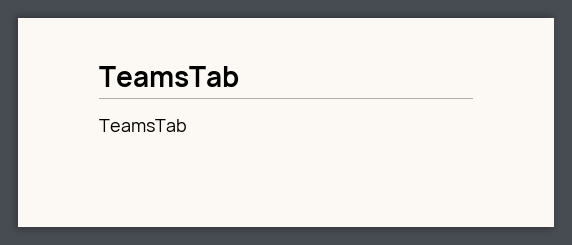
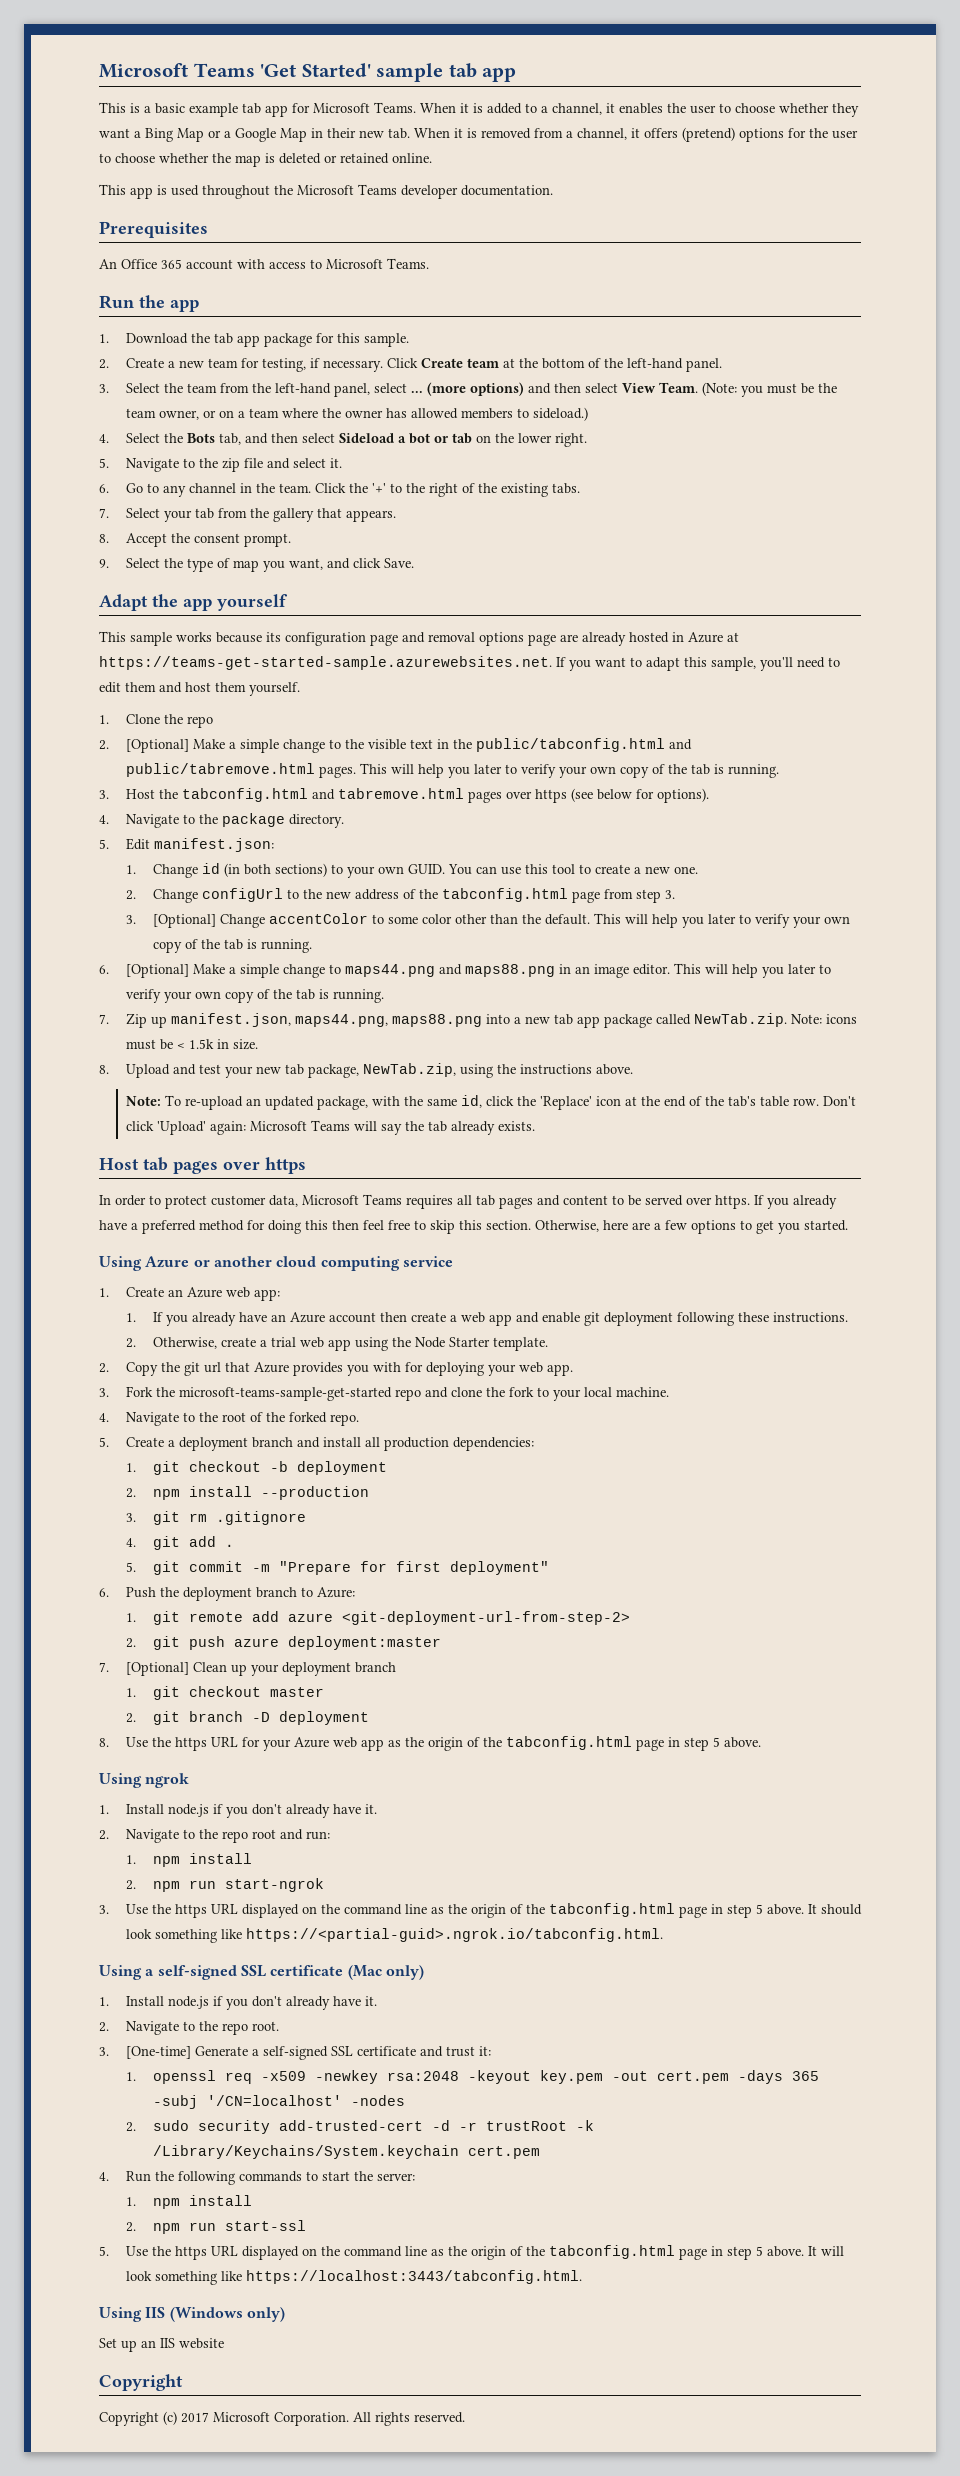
[99,66,239,87] [99,119,187,132] TeamsTab // TeamsTab -> [99,63,517,82] [99,102,859,117] [99,127,858,142] [99,153,432,167] [99,184,553,199] [99,221,208,238] [99,258,429,270] [99,295,199,312] [99,333,409,347] [99,358,722,372] [99,382,837,397] [125,407,588,421] [99,433,587,447] [99,458,342,472] [99,483,580,497] [99,508,396,522] [99,533,291,547] [99,558,414,572] [99,594,288,611] [99,631,739,646] [99,656,840,671] [99,682,300,696] [99,714,213,728] [99,738,692,753] [125,763,779,778] [99,788,709,803] [99,813,344,828] [99,838,274,852] [125,863,698,878] [125,888,675,903] [125,913,850,928] [152,939,312,953] [99,963,831,978] [125,989,384,1003] [99,1013,857,1028] [125,1039,258,1050] [99,1063,633,1078] [125,1095,856,1110] [125,1120,535,1135] [99,1157,306,1174] [99,1194,837,1209] [99,1220,848,1234] [99,1256,453,1271] [99,1287,280,1301] [125,1312,848,1326] [125,1337,548,1351] [99,1362,573,1376] [99,1386,669,1401] [99,1412,359,1426] [99,1437,534,1451] [125,1461,387,1475] [125,1486,369,1500] [125,1511,306,1525] [125,1536,234,1550] [125,1561,549,1575] [99,1587,355,1601] [125,1611,630,1625] [125,1636,441,1650] [99,1662,396,1676] [125,1686,324,1700] [125,1711,369,1725] [99,1736,761,1751] [99,1773,190,1788] [99,1804,377,1818] [99,1829,330,1843] [125,1853,252,1867] [125,1878,324,1892] [99,1903,862,1918] [125,1928,663,1943] [99,1965,424,1980] [99,1996,377,2010] [99,2021,279,2035] [99,2046,491,2060] [125,2070,819,2084] [152,2095,405,2109] [125,2120,594,2134] [152,2145,540,2159] [99,2171,415,2185] [125,2195,252,2209] [125,2220,306,2234] [99,2245,844,2260] [125,2270,582,2285] [99,2307,285,2322] [99,2338,224,2352] [99,2374,183,2391] [99,2411,465,2426] Microsoft Teams 'Get Started' sample tab app // This is a basic example tab app for Microsoft Teams. When it is added to a channel, it enables the user to choose whether they want a Bing Map or a Google Map in their new tab. When it is removed from a channel, it offers (pretend) options for the user to choose whether the map is deleted or retained online. // This app is used throughout the Microsoft Teams developer documentation. // Prerequisites // An Office 365 account with access to Microsoft Teams. // Run the app // 1. Download the tab app package for this sample. // 2. Create a new team for testing, if necessary. Click Create team at the bottom of the left-hand panel. // 3. Select the team from the left-hand panel, select ... (more options) and then select View Team. (Note: you must be the team owner, or on a team where the owner has allowed members to sideload.) // 4. Select the Bots tab, and then select Sideload a bot or tab on the lower right. // 5. Navigate to the zip file and select it. // 6. Go to any channel in the team. Click the '+' to the right of the existing tabs. // 7. Select your tab from the gallery that appears. // 8. Accept the consent prompt. // 9. Select the type of map you want, and click Save. // Adapt the app yourself // This sample works because its configuration page and removal options page are already hosted in Azure at https://teams-get-started-sample.azurewebsites.net. If you want to adapt this sample, you'll need to edit them and host them yourself. // 1. Clone the repo // 2. [Optional] Make a simple change to the visible text in the public/tabconfig.html and public/tabremove.html pages. This will help you later to verify your own copy of the tab is running. // 3. Host the tabconfig.html and tabremove.html pages over https (see below for options). // 4. Navigate to the package directory. // 5. Edit manifest.json: // 1. Change id (in both sections) to your own GUID. You can use this tool to create a new one. // 2. Change configUrl to the new address of the tabconfig.html page from step 3. // 3. [Optional] Change accentColor to some color other than the default. This will help you later to verify your own copy of the tab is running. // 6. [Optional] Make a simple change to maps44.png and maps88.png in an image editor. This will help you later to verify your own copy of the tab is running. // 7. Zip up manifest.json, maps44.png, maps88.png into a new tab app package called NewTab.zip. Note: icons must be < 1.5k in size. // 8. Upload and test your new tab package, NewTab.zip, using the instructions above. // Note: To re-upload an updated package, with the same id, click the 'Replace' icon at the end of the tab's table row. Don't click 'Upload' again: Microsoft Teams will say the tab already exists. // Host tab pages over https // In order to protect customer data, Microsoft Teams requires all tab pages and content to be served over https. If you already have a preferred method for doing this then feel free to skip this section. Otherwise, here are a few options to get you started. // Using Azure or another cloud computing service // 1. Create an Azure web app: // 1. If you already have an Azure account then create a web app and enable git deployment following these instructions. // 2. Otherwise, create a trial web app using the Node Starter template. // 2. Copy the git url that Azure provides you with for deploying your web app. // 3. Fork the microsoft-teams-sample-get-started repo and clone the fork to your local machine. // 4. Navigate to the root of the forked repo. // 5. Create a deployment branch and install all production dependencies: // 1. git checkout -b deployment // 2. npm install --production // 3. git rm .gitignore // 4. git add . // 5. git commit -m "Prepare for first deployment" // 6. Push the deployment branch to Azure: // 1. git remote add azure <git-deployment-url-from-step-2> // 2. git push azure deployment:master // 7. [Optional] Clean up your deployment branch // 1. git checkout master // 2. git branch -D deployment // 8. Use the https URL for your Azure web app as the origin of the tabconfig.html page in step 5 above. // Using ngrok // 1. Install node.js if you don't already have it. // 2. Navigate to the repo root and run: // 1. npm install // 2. npm run start-ngrok // 3. Use the https URL displayed on the command line as the origin of the tabconfig.html page in step 5 above. It should look something like https://<partial-guid>.ngrok.io/tabconfig.html. // Using a self-signed SSL certificate (Mac only) // 1. Install node.js if you don't already have it. // 2. Navigate to the repo root. // 3. [One-time] Generate a self-signed SSL certificate and trust it: // 1. openssl req -x509 -newkey rsa:2048 -keyout key.pem -out cert.pem -days 365 -subj '/CN=localhost' -nodes // 2. sudo security add-trusted-cert -d -r trustRoot -k /Library/Keychains/System.keychain cert.pem // 4. Run the following commands to start the server: // 1. npm install // 2. npm run start-ssl // 5. Use the https URL displayed on the command line as the origin of the tabconfig.html page in step 5 above. It will look something like https://localhost:3443/tabconfig.html. // Using IIS (Windows only) // Set up an IIS website // Copyright // Copyright (c) 2017 Microsoft Corporation. All rights reserved.

